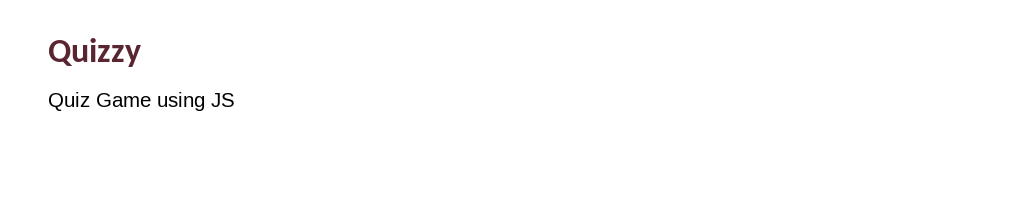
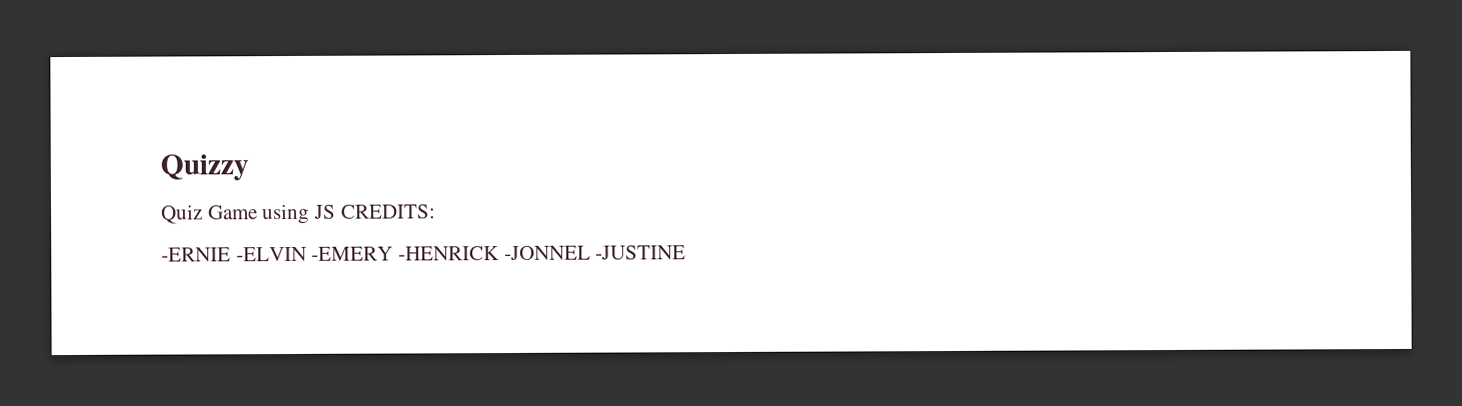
(235, 100) none -> [340,204,436,219] [161,245,687,262] CREDITS: // -ERNIE -ELVIN -EMERY -HENRICK -JONNEL -JUSTINE

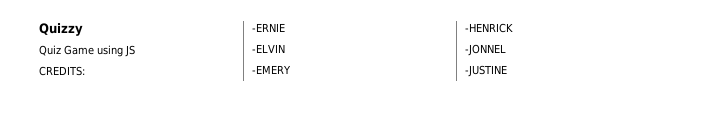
(337, 211) none -> (135, 51) //
(231, 254) none -> (285, 27) //
(307, 254) none -> (285, 48) //
(394, 253) none -> (291, 69) //
(501, 253) none -> (513, 28) //
(591, 253) none -> (506, 50) //

